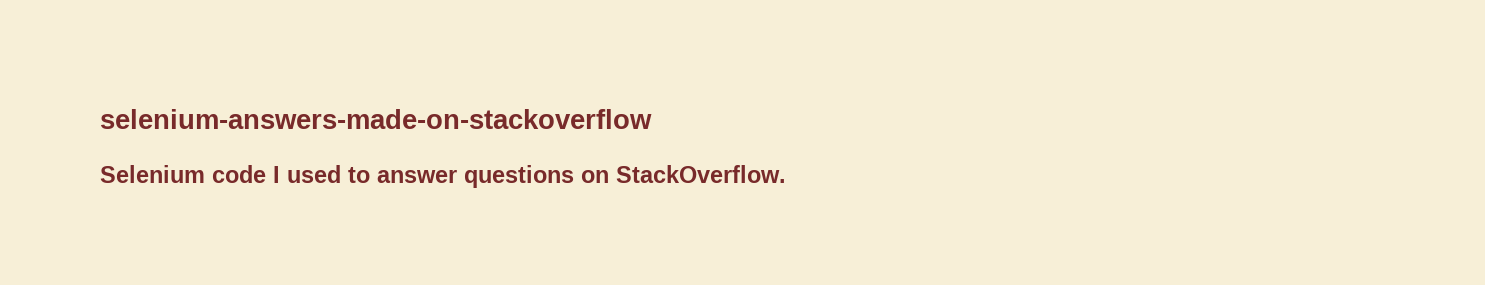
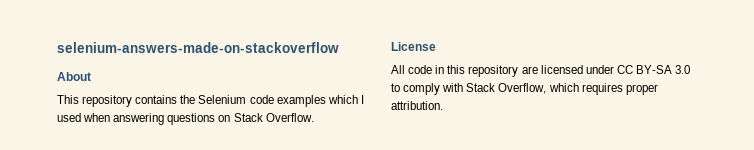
[100,165,786,188] Selenium code I used to answer questions on StackOverflow. -> [57,72,91,81] [57,95,364,107] [57,113,314,125] [391,42,436,51] [391,65,691,77] [391,83,658,95] [391,101,443,110] About // This repository contains the Selenium code examples which I used when answering questions on Stack Overflow. // License // All code in this repository are licensed under CC BY-SA 3.0 to comply with Stack Overflow, which requires proper attribution.

